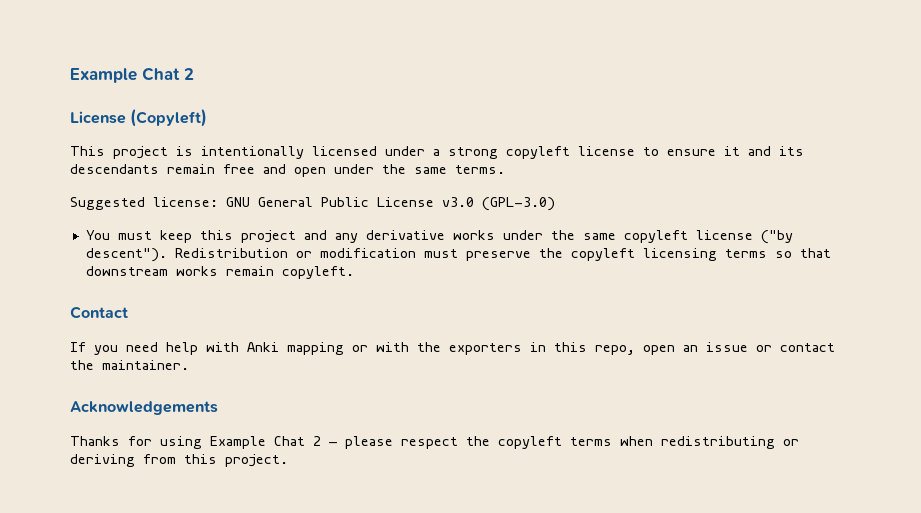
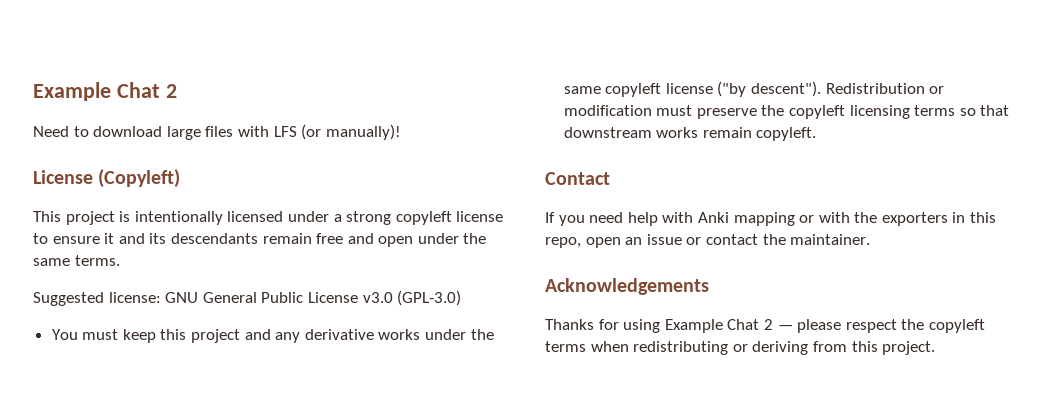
[70,67,194,83] Example Chat 2 -> [33,82,177,101] [33,124,401,140] Example Chat 2 // Need to download large files with LFS (or manually)!

